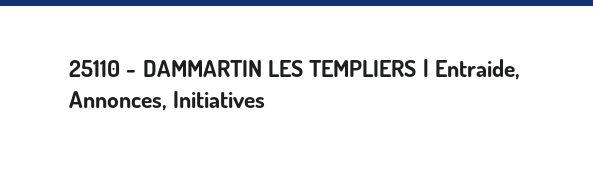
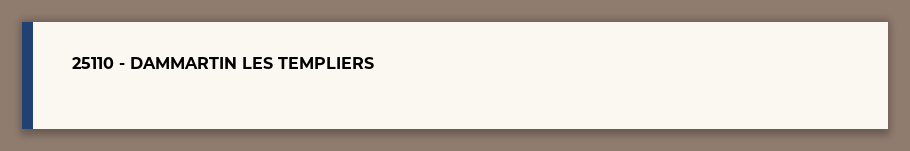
[422,59,521,80] [69,91,266,111] | Entraide, Annonces, Initiatives -> (374, 63) none

